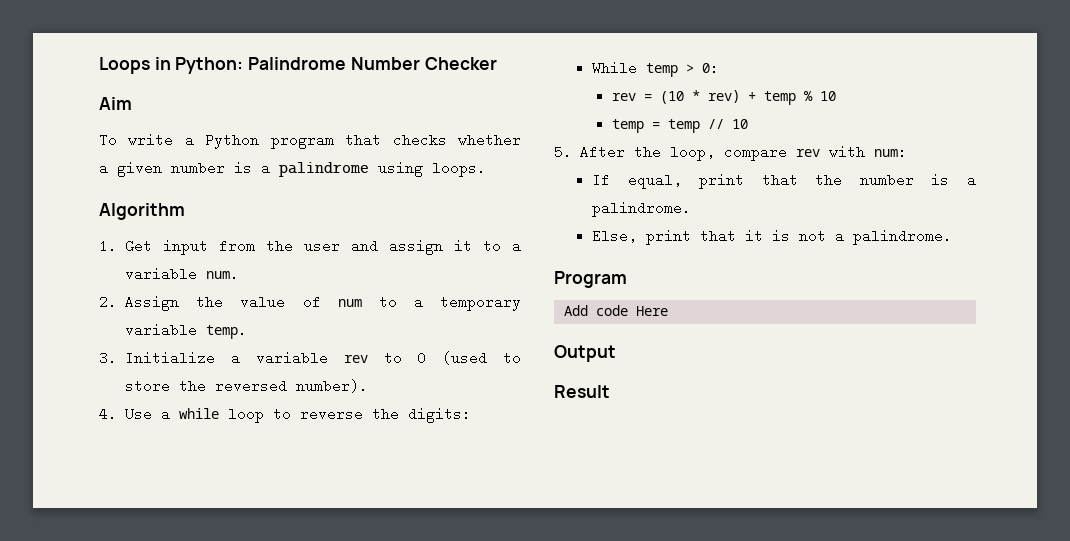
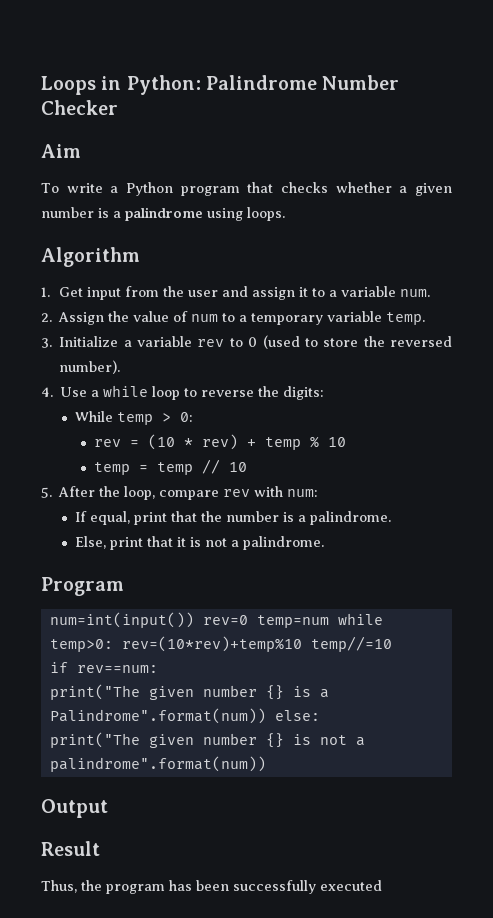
[563,305,668,316] [554,345,616,362] [554,385,610,398] Add code Here // Output // Result -> [49,612,383,628] [49,636,392,652] [49,662,158,673] [49,684,329,700] [49,708,320,724] [49,732,365,748] [49,756,266,772] [41,799,108,818] [41,841,100,856] [41,880,382,894] num=int(input()) rev=0 temp=num while temp>0: rev=(10*rev)+temp%10 temp//=10 // if rev==num: // print("The given number {} is a Palindrome".format(num)) else: // print("The given number {} is not a palindrome".format(num)) // Output // Result // Thus, the program has been successfully executed

